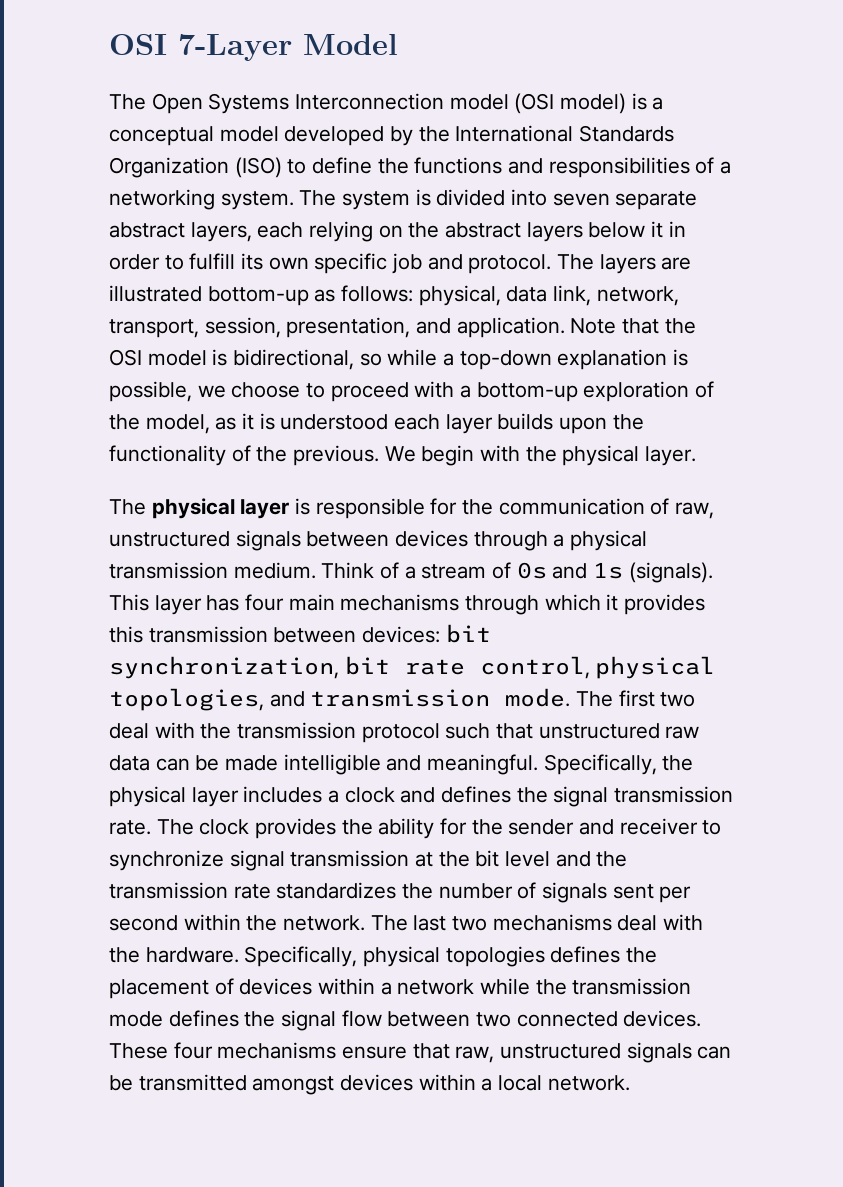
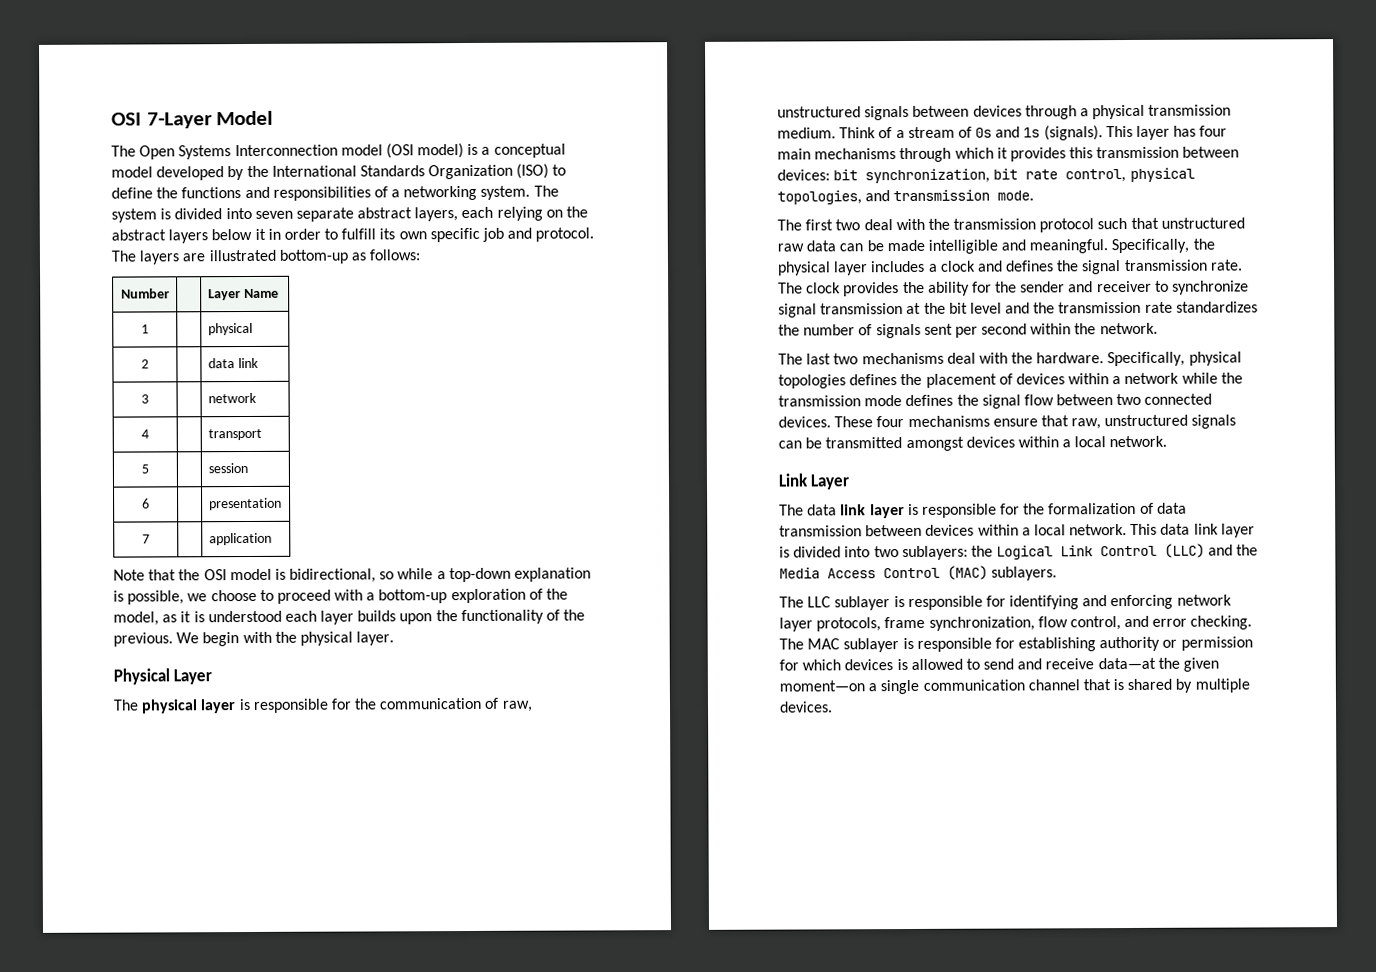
[418,285,679,306] [109,317,565,338] physical, data link, network, transport, session, presentation, and application. -> [120,288,170,299] [207,288,279,301] [141,324,149,334] [207,322,253,336] [141,359,149,369] [207,357,259,369] [141,394,149,404] [207,392,257,404] [141,429,149,439] [207,428,262,441] [141,464,149,474] [207,462,248,474] [142,498,150,509] [208,497,282,511] [142,534,150,544] [208,532,272,546] // Number | | Layer Name // 1 | | physical // 2 | | data link // 3 | | network // 4 | | transport // 5 | | session // 6 | | presentation // 7 | | application //
(697, 456) none -> [113,668,213,685] // Physical Layer
(571, 697) none -> (1035, 195) //
(366, 923) none -> (1158, 328) //
(630, 1083) none -> [778,473,851,490] [779,502,1187,519] [779,523,1255,538] [779,543,1259,561] [779,565,1058,581] [779,594,1232,611] [779,615,1253,632] [779,636,1253,653] [779,657,1220,672] [779,678,1250,695] [779,701,833,713] // Link Layer // The data link layer is responsible for the formalization of data transmission between devices within a local network. This data link layer is divided into two sublayers: the Logical Link Control (LLC) and the Media Access Control (MAC) sublayers. // The LLC sublayer is responsible for identifying and enforcing network layer protocols, frame synchronization, flow control, and error checking. The MAC sublayer is responsible for establishing authority or permission for which devices is allowed to send and receive data—at the given moment—on a single communication channel that is shared by multiple devices.

